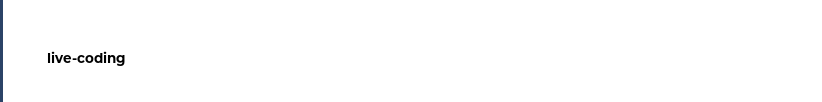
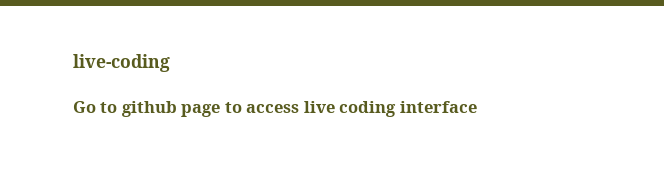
(125, 58) none -> [73,101,477,117] // Go to github page to access live coding interface

